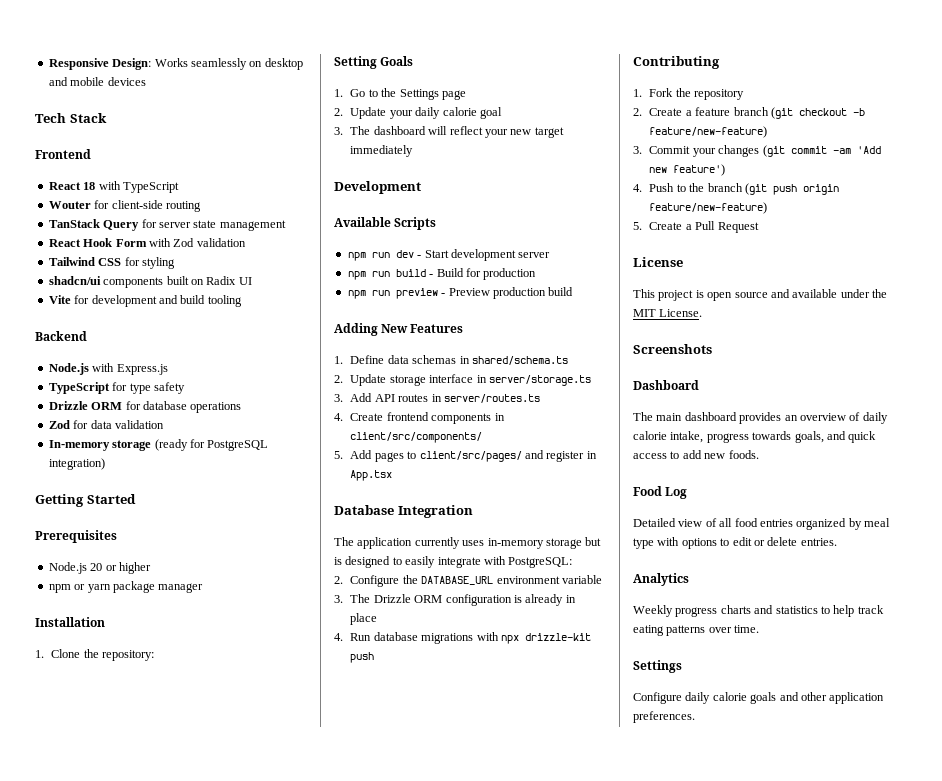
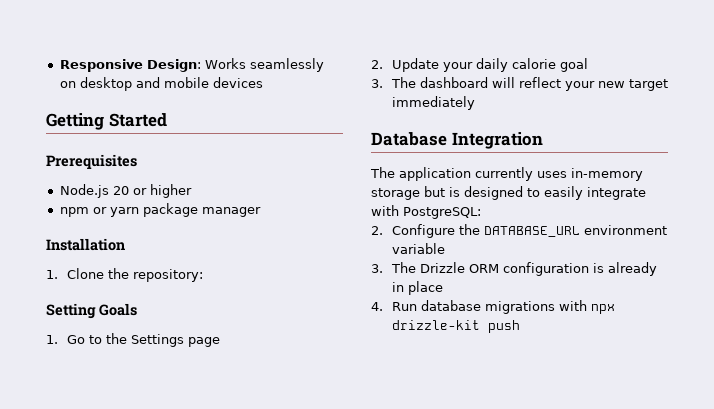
[35,113,107,123] [35,149,91,159] [48,181,179,193] [48,200,201,212] [48,219,286,231] [48,238,246,247] [48,257,175,269] [48,276,252,288] [48,295,242,307] [35,331,87,341] [48,363,168,375] [48,382,185,394] [48,401,242,413] [48,420,164,429] [48,439,269,451] [48,458,105,470] // Tech Stack // Frontend // React 18 with TypeScript // Wouter for client-side routing // TanStack Query for server state management // React Hook Form with Zod validation // Tailwind CSS for styling // shadcn/ui components built on Radix UI // Vite for development and build tooling // Backend // Node.js with Express.js // TypeScript for type safety // Drizzle ORM for database operations // Zod for data validation // In-memory storage (ready for PostgreSQL integration) -> (263, 82) none
[334,181,421,194] [334,217,437,230] [347,249,551,261] [347,268,537,280] [347,287,574,299] [334,323,464,336] [334,355,568,365] [334,374,591,386] [334,393,540,403] [334,412,505,424] [350,432,483,443] [334,450,597,462] [350,470,393,481] // Development // Available Scripts // npm run dev - Start development server // npm run build - Build for production // npm run preview - Preview production build // Adding New Features // 1. Define data schemas in shared/schema.ts // 2. Update storage interface in server/storage.ts // 3. Add API routes in server/routes.ts // 4. Create frontend components in client/src/components/ // 5. Add pages to client/src/pages/ and register in App.tsx -> (475, 103) none
[633,56,720,69] [633,88,745,100] [633,107,865,119] [649,126,768,138] [633,145,881,157] [649,164,726,176] [633,183,839,195] [649,202,768,214] [633,221,759,233] [633,257,683,267] [633,289,887,301] [633,309,703,317] [633,344,712,354] [633,380,699,390] [633,412,888,424] [633,431,877,443] [633,450,759,459] [633,486,688,499] [633,518,890,530] [633,537,837,549] [633,573,689,586] [633,605,884,617] [633,625,760,636] [633,660,682,673] [633,692,885,704] [633,711,695,723] // Contributing // 1. Fork the repository // 2. Create a feature branch (git checkout -b feature/new-feature) // 3. Commit your changes (git commit -am 'Add new feature') // 4. Push to the branch (git push origin feature/new-feature) // 5. Create a Pull Request // License // This project is open source and available under the MIT License. // Screenshots // Dashboard // The main dashboard provides an overview of daily calorie intake, progress towards goals, and quick access to add new foods. // Food Log // Detailed view of all food entries organized by meal type with options to edit or delete entries. // Analytics // Weekly progress charts and statistics to help track eating patterns over time. // Settings // Configure daily calorie goals and other application preferences. -> (520, 326) none

